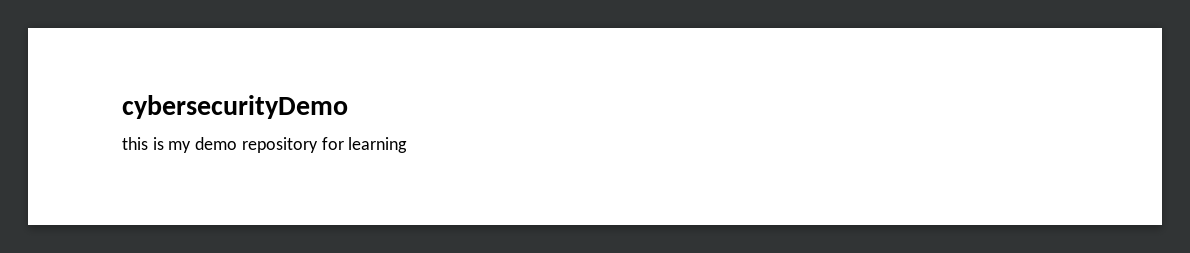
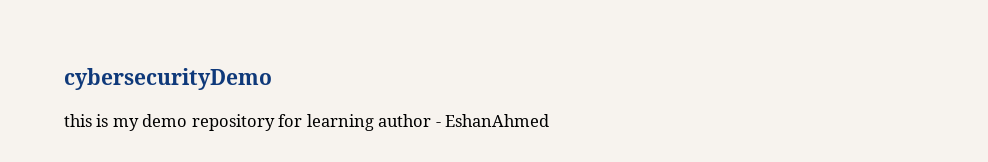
(408, 145) none -> [378,114,550,127] author - EshanAhmed

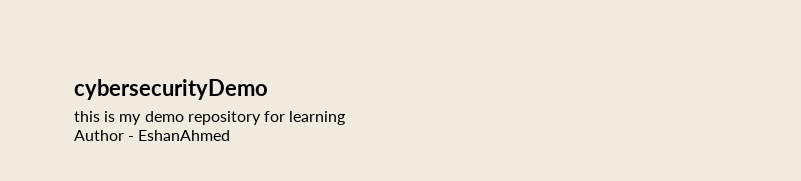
[378,114,432,127] author -> [74,130,124,141] // Author

